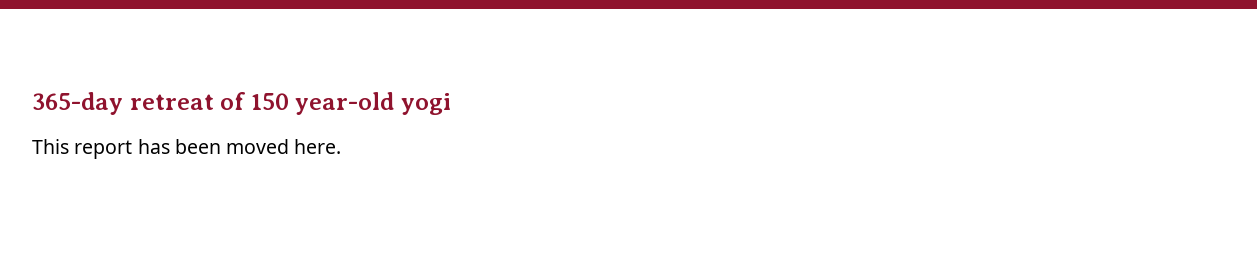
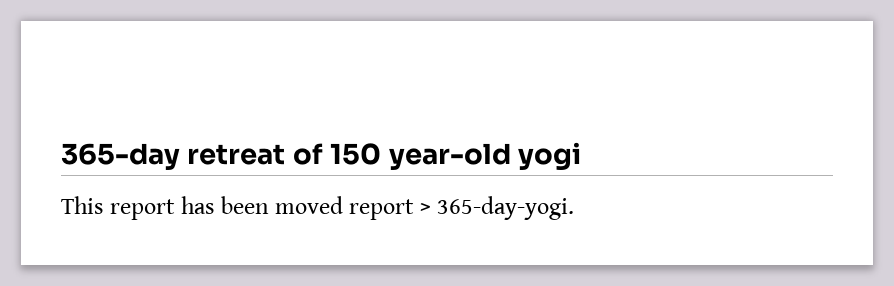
[294,139,342,154] here. -> [349,196,575,220] report > 365-day-yogi.

